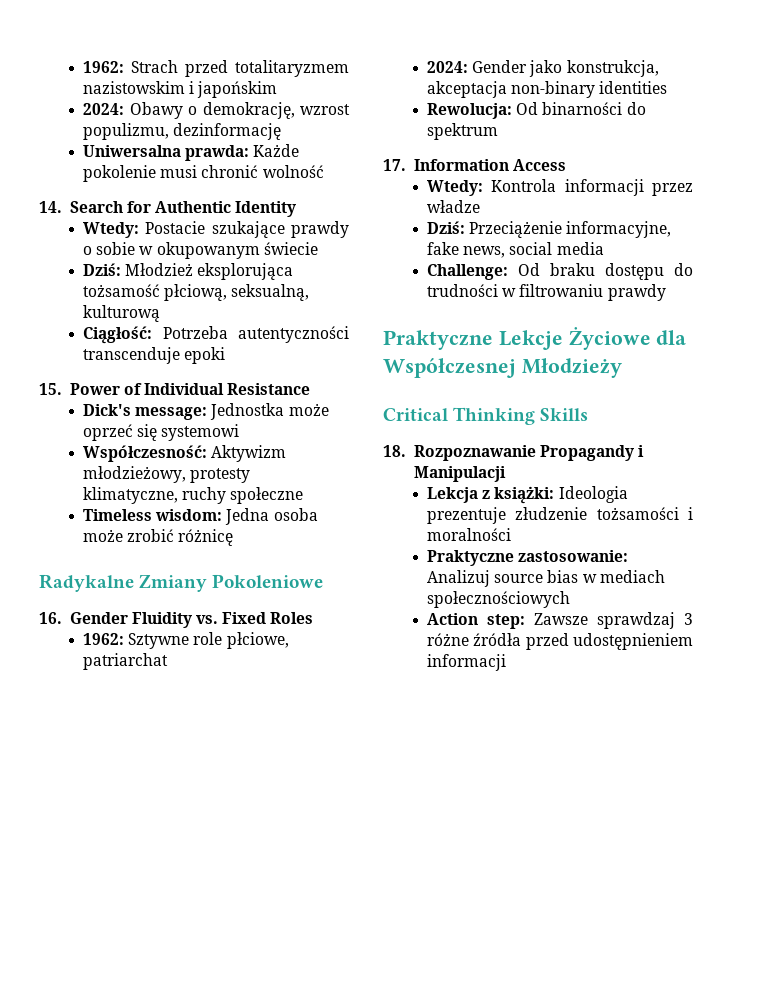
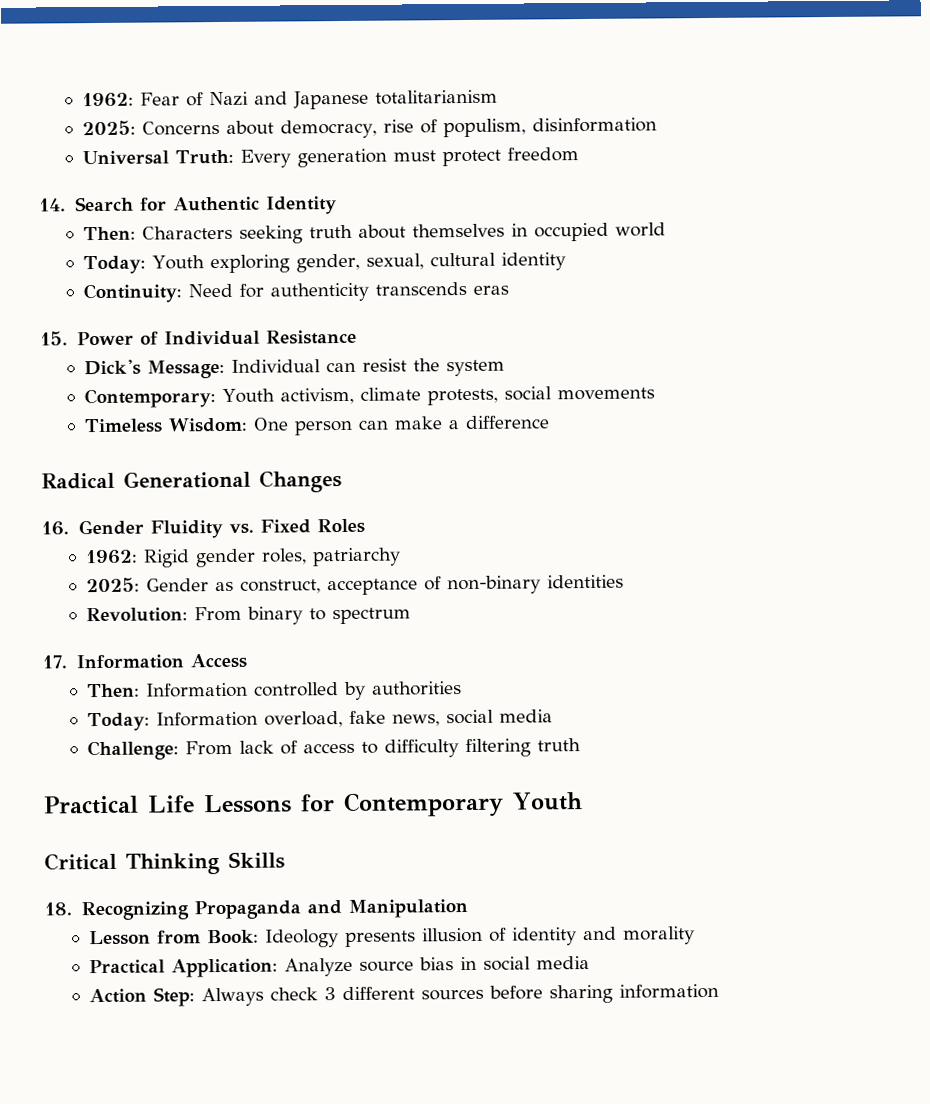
[82,60,349,77] [82,81,278,98] [82,102,350,119] [82,123,282,140] [82,144,300,161] [82,165,324,182] 1962: Strach przed totalitaryzmem nazistowskim i japońskim // 2024: Obawy o demokrację, wzrost populizmu, dezinformację // Uniwersalna prawda: Każde pokolenie musi chronić wolność -> [82,89,499,110] [82,117,658,139] [82,147,580,168] 1962: Fear of Nazi and Japanese totalitarianism // 2025: Concerns about democracy, rise of populism, disinformation // Universal Truth: Every generation must protect freedom
[82,221,349,238] [82,242,318,259] [82,263,294,280] [82,284,310,301] [82,305,160,322] [82,326,349,344] [82,347,226,364] Wtedy: Postacie szukające prawdy o sobie w okupowanym świecie // Dziś: Młodzież eksplorująca tożsamość płciową, seksualną, kulturową // Ciągłość: Potrzeba autentyczności transcenduje epoki -> [83,222,667,244] [83,252,567,275] [83,281,510,304] Then: Characters seeking truth about themselves in occupied world // Today: Youth exploring gender, sexual, cultural identity // Continuity: Need for authenticity transcends eras
[135,403,329,420] [82,424,240,441] [82,445,287,462] [82,466,251,483] [82,487,304,504] [82,508,318,525] [82,529,234,546] [39,574,324,592] message: Jednostka może oprzeć się systemowi // Współczesność: Aktywizm młodzieżowy, protesty klimatyczne, ruchy społeczne // Timeless wisdom: Jedna osoba może zrobić różnicę // Radykalne Zmiany Pokoleniowe -> [147,358,506,379] [84,386,656,409] [84,415,550,436] [41,470,342,493] Message: Individual can resist the system // Contemporary: Youth activism, climate protests, social movements // Timeless Wisdom: One person can make a difference // Radical Generational Changes
[128,632,289,649] [82,653,168,670] [426,60,659,77] [426,81,668,98] [426,102,646,119] [426,123,498,140] [383,159,566,171] [426,179,693,196] [426,200,480,213] [426,221,672,238] Sztywne role płciowe, patriarchat // 2024: Gender jako konstrukcja, akceptacja non-binary identities // Rewolucja: Od binarności do spektrum // 17. Information Access // Wtedy: Kontrola informacji przez władze // Dziś: Przeciążenie informacyjne, -> [143,547,402,568] [86,574,625,596] [86,606,412,625] [42,653,247,670] [87,681,463,700] [87,711,344,732] Rigid gender roles, patriarchy // 2025: Gender as construct, acceptance of non-binary identities // Revolution: From binary to spectrum // 17. Information Access // Then: Information controlled by authorities // Today: Information overload,
[517,263,693,280] [426,284,666,301] [383,327,687,350] [383,358,622,378] [383,407,589,425] [383,445,645,461] [413,466,506,482] [426,486,628,504] [426,507,693,524] [426,528,511,541] [426,550,629,566] [426,570,665,587] [426,591,570,608] [426,612,693,629] [426,633,693,650] [426,654,506,671] Od braku dostępu do trudności w filtrowaniu prawdy // Praktyczne Lekcje Życiowe dla Współczesnej Młodzieży // Critical Thinking Skills // 18. Rozpoznawanie Propagandy i Manipulacji // Lekcja z książki: Ideologia prezentuje złudzenie tożsamości i moralności // Praktyczne zastosowanie: Analizuj source bias w mediach społecznościowych // Action step: Zawsze sprawdzaj 3 różne źródła przed udostępnieniem informacji -> [185,738,582,758] [43,791,583,819] [44,851,285,875] [44,898,468,921] [89,926,696,948] [89,955,591,978] [89,983,720,1007] From lack of access to difficulty filtering truth // Practical Life Lessons for Contemporary Youth // Critical Thinking Skills // 18. Recognizing Propaganda and Manipulation // Lesson from Book: Ideology presents illusion of identity and morality // Practical Application: Analyze source bias in social media // Action Step: Always check 3 different sources before sharing information

